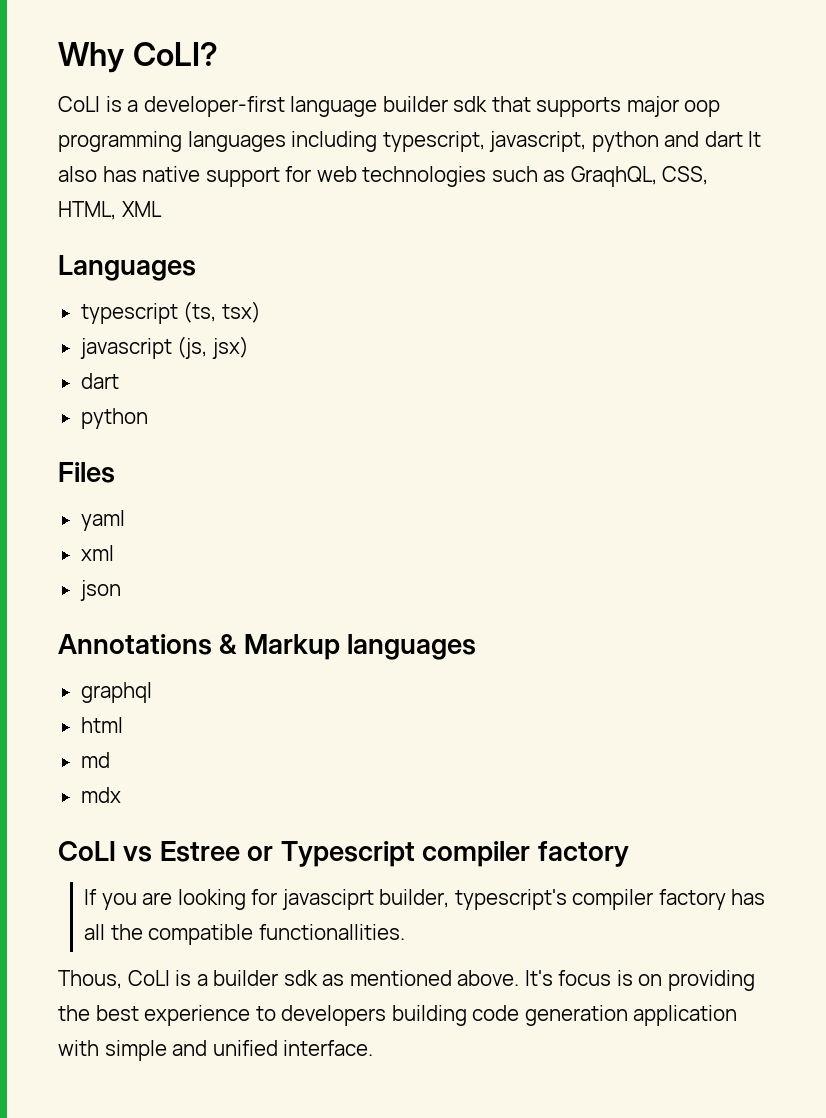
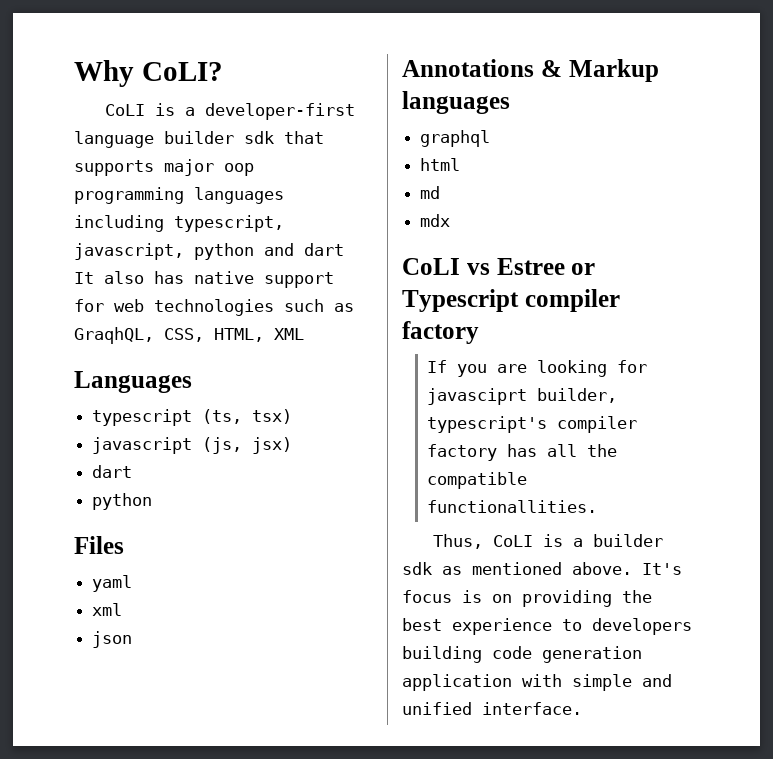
[58,970,122,989] Thous, -> [433,534,484,549] Thus,

